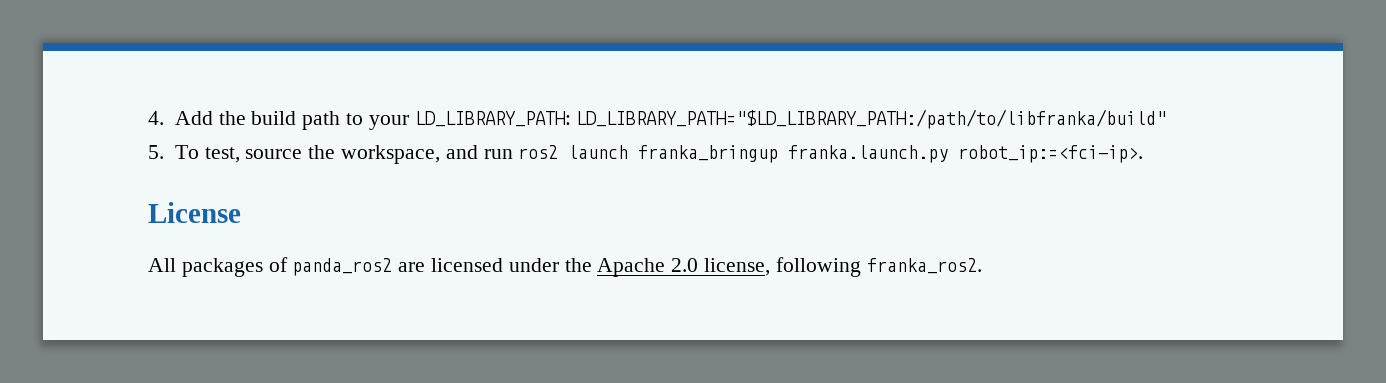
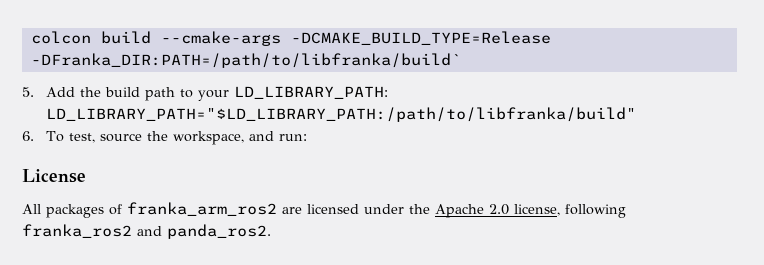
[148,111,164,125] 4. -> [30,31,551,46] [30,53,461,68] [22,87,34,97] colcon build --cmake-args -DCMAKE_BUILD_TYPE=Release -DFranka_DIR:PATH=/path/to/libfranka/build` // 5.
[148,145,164,159] 5. -> [22,131,34,141] 6.
[483,145,1144,163] run ros2 launch franka_bringup franka.launch.py robot_ip:=<fci-ip>. -> [279,134,308,141] run:
[292,258,393,276] panda_ros2 -> [127,202,277,216] franka_arm_ros2
[866,258,982,274] franka_ros2. -> [22,224,271,239] franka_ros2 and panda_ros2.

